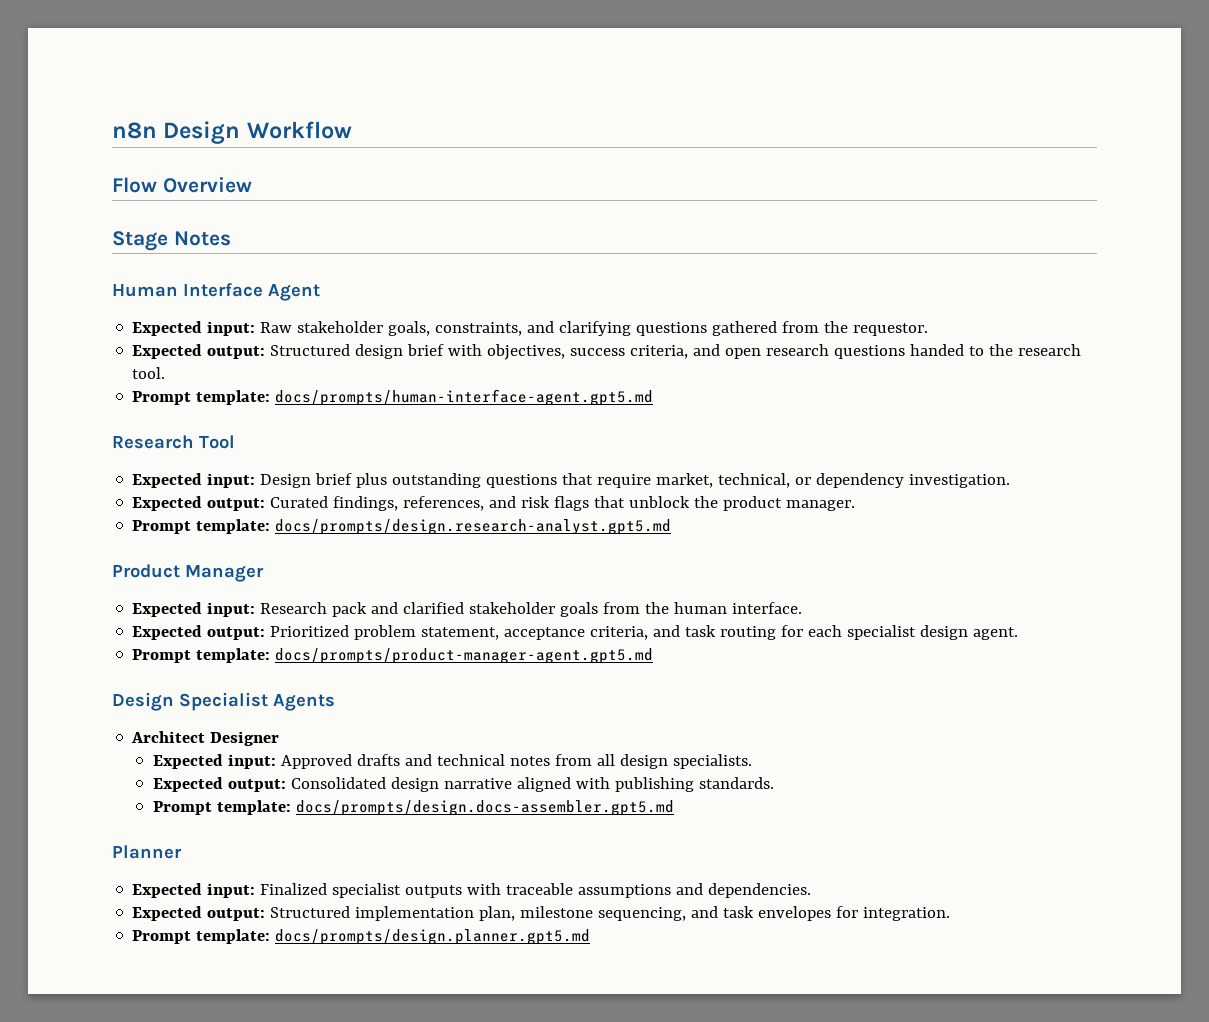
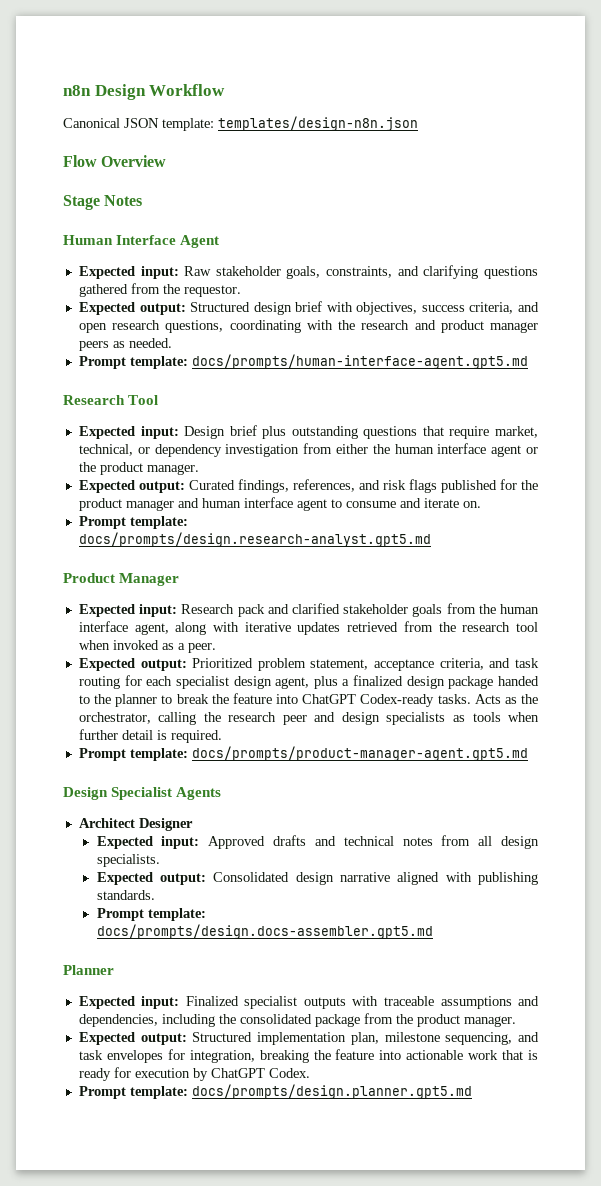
(352, 130) none -> [63,116,418,131] // Canonical JSON template: templates/design-n8n.json
[834,344,1082,359] [132,367,166,379] questions handed to the research tool. -> [165,320,538,333] [78,338,172,351] questions, coordinating with the research and product manager peers as needed.
[909,474,1011,488] investigation. -> [225,443,538,457] [78,462,199,475] investigation from either the human interface agent or the product manager.
[594,496,856,511] that unblock the product manager. -> [440,479,538,493] [78,497,481,511] published for the product manager and human interface agent to consume and iterate on.
[732,602,803,614] interface. -> [78,621,538,635] [78,640,216,653] interface agent, along with iterative updates retrieved from the research tool when invoked as a peer.
[973,627,1019,640] agent. -> [275,675,539,689] [78,693,538,707] [78,712,539,725] [78,729,222,743] agent, plus a finalized design package handed to the planner to break the feature into ChatGPT Codex-ready tasks. Acts as the orchestrator, calling the research peer and design specialists as tools when further detail is required.
[708,883,812,898] dependencies. -> [78,1013,516,1027] dependencies, including the consolidated package from the product manager.
[863,907,951,921] integration. -> [189,1049,539,1063] [78,1067,310,1081] integration, breaking the feature into actionable work that is ready for execution by ChatGPT Codex.

